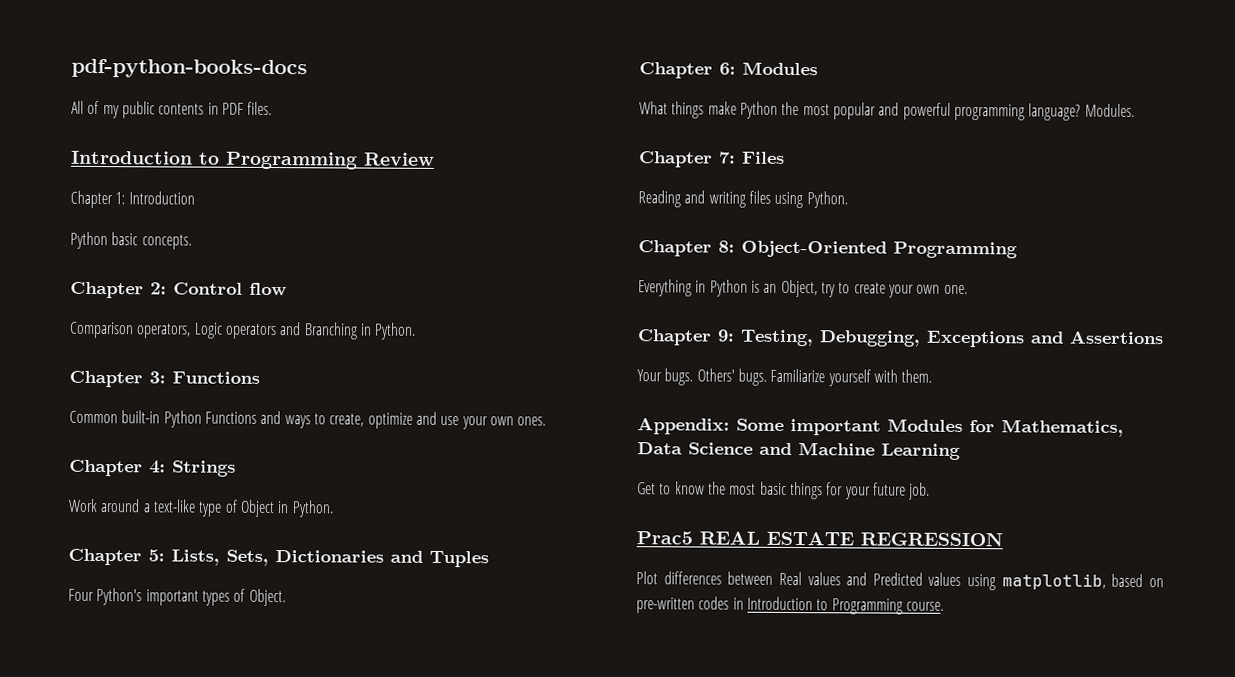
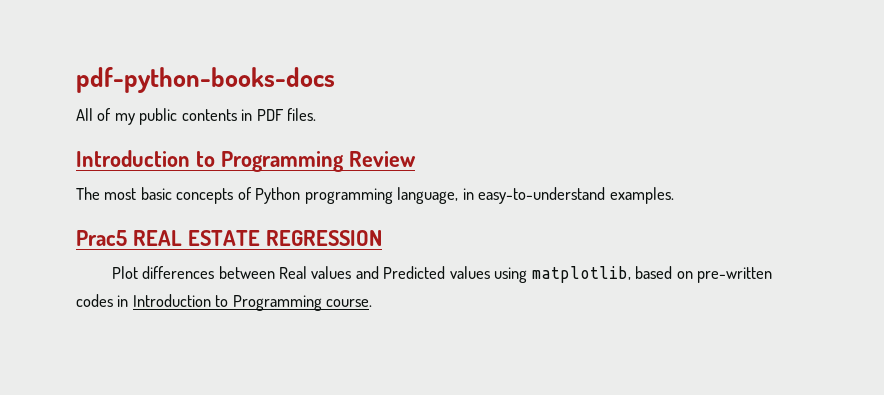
[70,190,195,209] [70,231,192,250] [70,281,287,299] [69,321,417,340] [69,370,260,388] [69,410,547,430] [69,459,236,477] [68,498,334,518] [68,548,489,568] [68,588,286,607] [639,61,818,79] [639,101,1135,121] [638,151,785,168] [638,190,848,209] [638,240,1018,259] [638,279,968,298] [637,329,1164,348] [637,368,933,387] [637,417,1124,437] [637,442,961,460] [637,481,931,500] Chapter 1: Introduction // Python basic concepts. // Chapter 2: Control flow // Comparison operators, Logic operators and Branching in Python. // Chapter 3: Functions // Common built-in Python Functions and ways to create, optimize and use your own ones. // Chapter 4: Strings // Work around a text-like type of Object in Python. // Chapter 5: Lists, Sets, Dictionaries and Tuples // Four Python's important types of Object. // Chapter 6: Modules // What things make Python the most popular and powerful programming language? Modules. // Chapter 7: Files // Reading and writing files using Python. // Chapter 8: Object-Oriented Programming // Everything in Python is an Object, try to create your own one. // Chapter 9: Testing, Debugging, Exceptions and Assertions // Your bugs. Others' bugs. Familiarize yourself with them. // Appendix: Some important Modules for Mathematics, Data Science and Machine Learning // Get to know the most basic things for your future job. -> [76,187,674,204] The most basic concepts of Python programming language, in easy-to-understand examples.

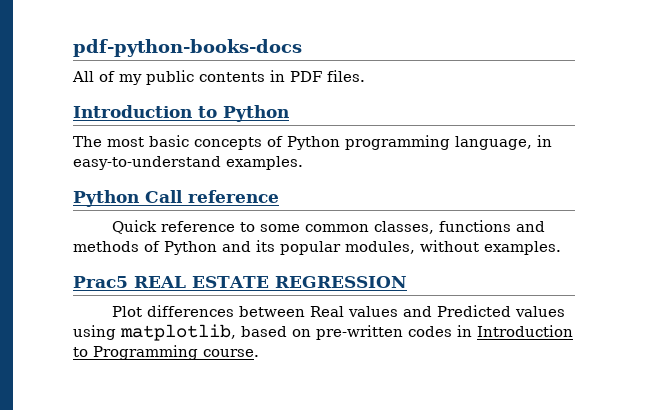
[220,151,416,172] Programming Review -> [223,105,289,122] Python
(674, 195) none -> [73,190,279,207] [111,220,545,234] [73,240,561,255] // Python Call reference // Quick reference to some common classes, functions and methods of Python and its popular modules, without examples.

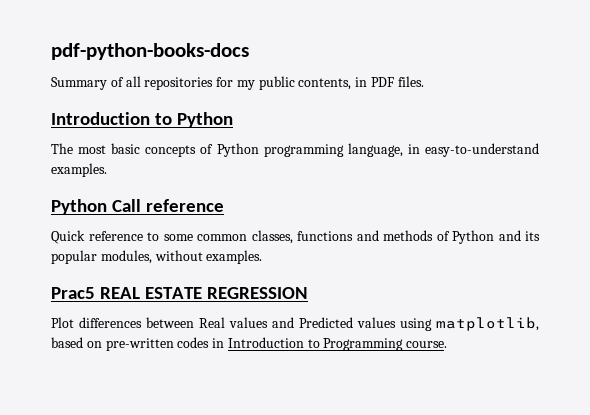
[72,71,115,82] All of -> [51,76,234,90] Summary of all repositories for
[199,72,265,82] contents -> [298,78,352,90] contents,

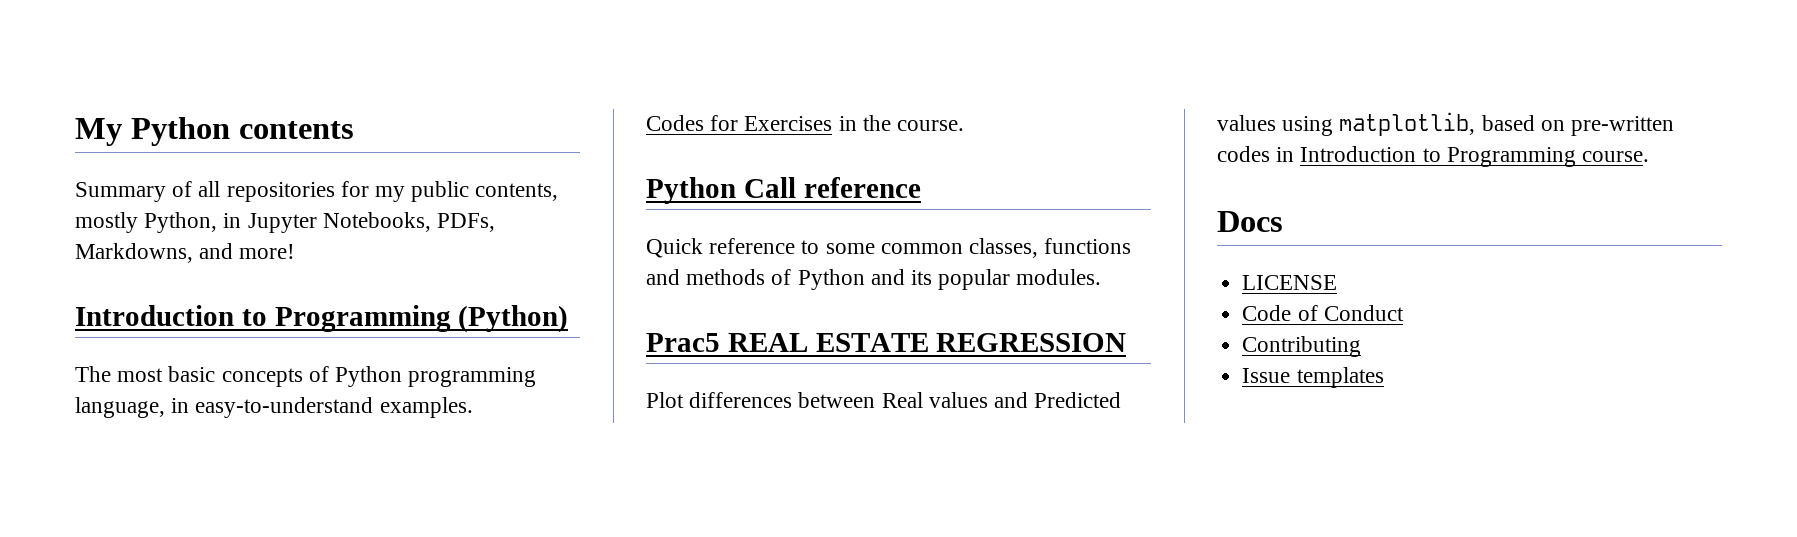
[51,43,249,60] pdf-python-books-docs -> [75,117,354,146] My Python contents
[355,76,424,87] [51,112,233,128] in PDF files. // Introduction to Python -> [75,212,496,233] [75,243,296,263] [75,305,569,333] mostly Python, in Jupyter Notebooks, PDFs, Markdowns, and more! // Introduction to Programming (Python)
(107, 170) none -> [646,115,965,131] // Codes for Exercises in the course.
[100,250,263,264] modules, without examples. -> [1016,269,1102,285] modules.
(448, 344) none -> [1217,211,1283,232] [1242,275,1338,290] [1242,305,1404,321] [1242,336,1362,357] [1242,367,1384,388] // Docs // LICENSE // Code of Conduct // Contributing // Issue templates

